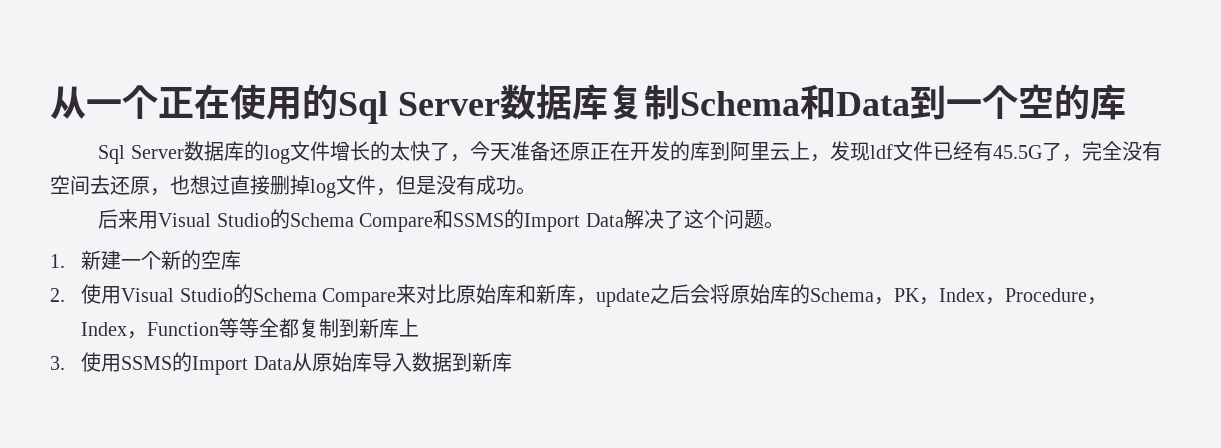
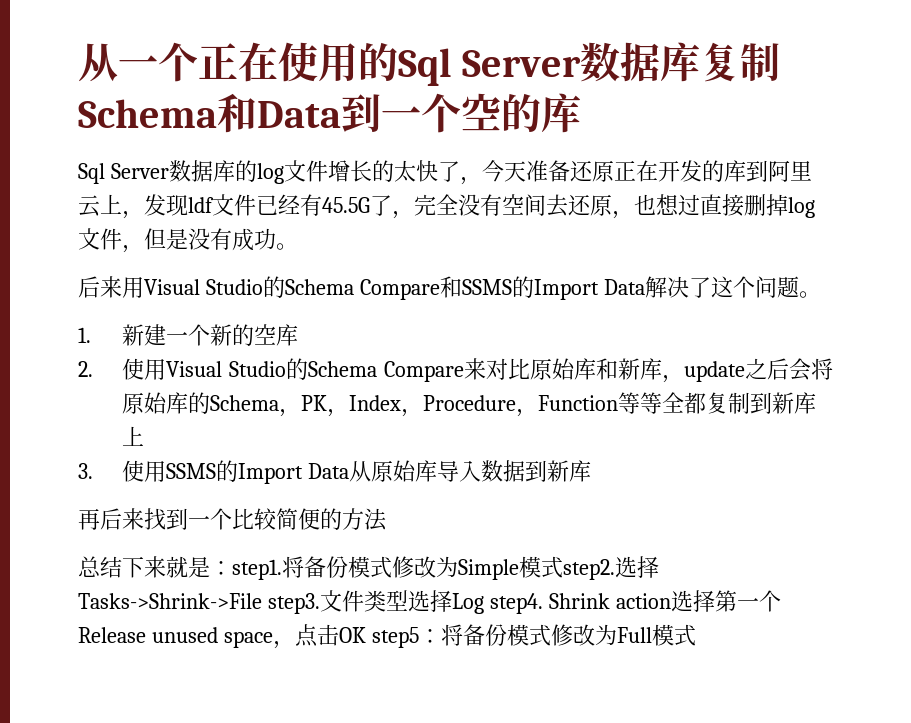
[81,322,148,339] Index， -> (538, 413) none
(512, 362) none -> [78,508,387,531] [78,556,659,580] [78,590,781,614] [78,624,696,649] // 再后来找到一个比较简便的方法 // 总结下来就是：step1.将备份模式修改为Simple模式step2.选择Tasks->Shrink->File step3.文件类型选择Log step4. Shrink action选择第一个Release unused space，点击OK step5：将备份模式修改为Full模式

